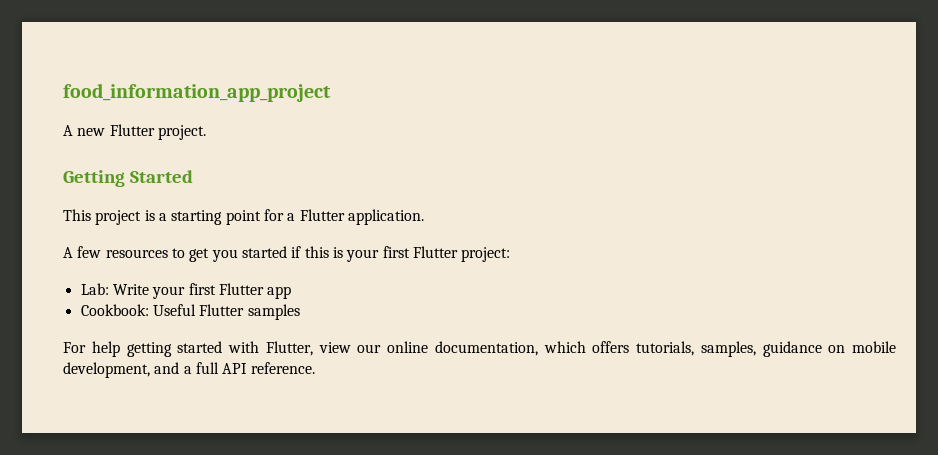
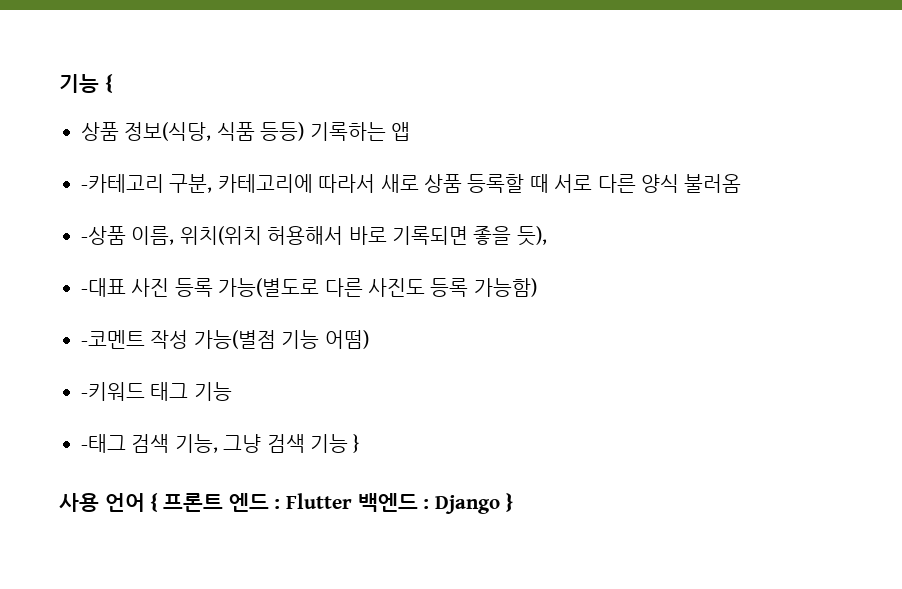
[63,83,331,102] [63,124,206,140] [63,170,193,187] [63,209,424,225] [63,246,511,262] [80,283,292,299] [80,304,300,320] [63,341,896,357] [63,362,315,378] food_information_app_project // A new Flutter project. // Getting Started // This project is a starting point for a Flutter application. // A few resources to get you started if this is your first Flutter project: // Lab: Write your first Flutter app // Cookbook: Useful Flutter samples // For help getting started with Flutter, view our online documentation, which offers tutorials, samples, guidance on mobile development, and a full API reference. -> [59,74,113,93] [81,122,410,141] [81,174,742,193] [81,226,547,246] [81,278,537,297] [81,330,369,349] [81,382,232,401] [81,434,361,453] [59,493,513,514] 기능 { // 상품 정보(식당, 식품 등등) 기록하는 앱 // -카테고리 구분, 카테고리에 따라서 새로 상품 등록할 때 서로 다른 양식 불러옴 // -상품 이름, 위치(위치 허용해서 바로 기록되면 좋을 듯), // -대표 사진 등록 가능(별도로 다른 사진도 등록 가능함) // -코멘트 작성 가능(별점 기능 어떰) // -키워드 태그 기능 // -태그 검색 기능, 그냥 검색 기능 } // 사용 언어 { 프론트 엔드 : Flutter 백엔드 : Django }

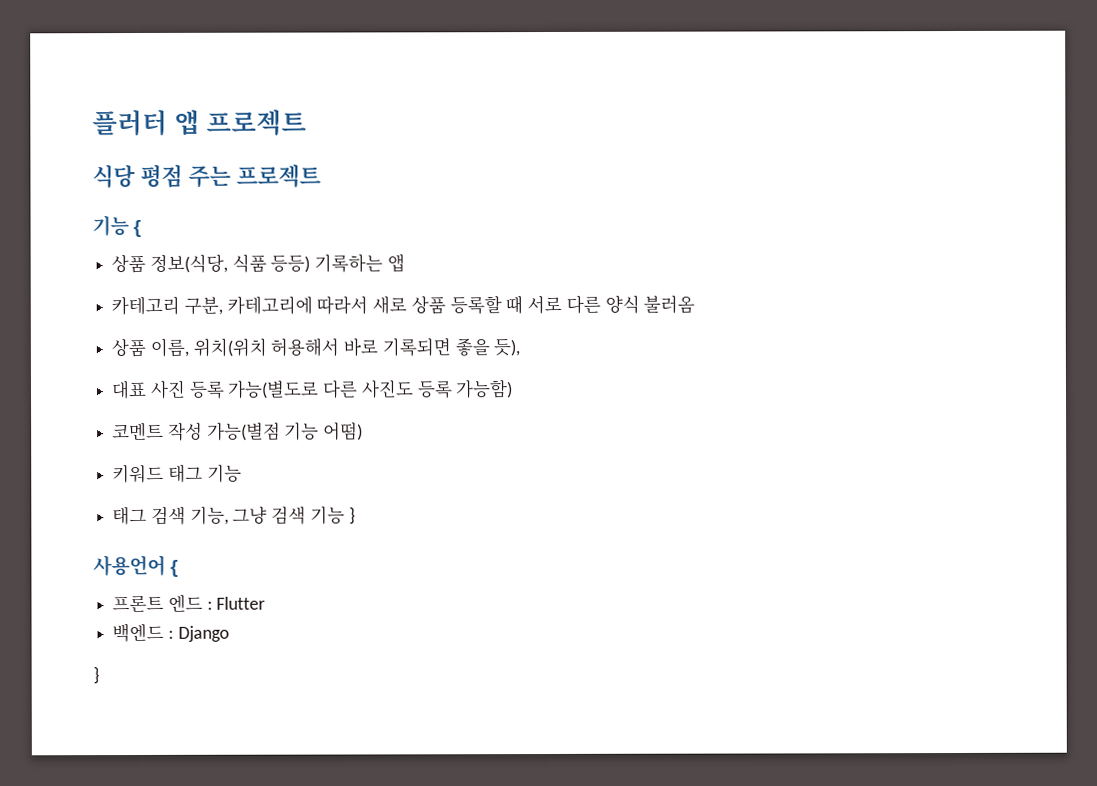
(59, 83) none -> [92,109,307,137] [92,164,321,189] 플러터 앱 프로젝트 // 식당 평점 주는 프로젝트 //
[81,174,164,193] -카테고리 -> [111,295,181,316] 카테고리
[81,226,126,245] -상품 -> [111,338,147,358] 상품
[81,278,126,297] -대표 -> [111,380,148,400] 대표
[81,330,145,349] -코멘트 -> [112,421,165,441] 코멘트
[81,382,145,401] -키워드 -> [112,464,165,484] 키워드
[81,434,126,453] -태그 -> [112,505,148,526] 태그
[59,493,159,512] 사용 언어 { -> [93,554,179,577] 사용언어 { //
(353, 501) none -> (266, 603) //
(501, 504) none -> (230, 633) //

